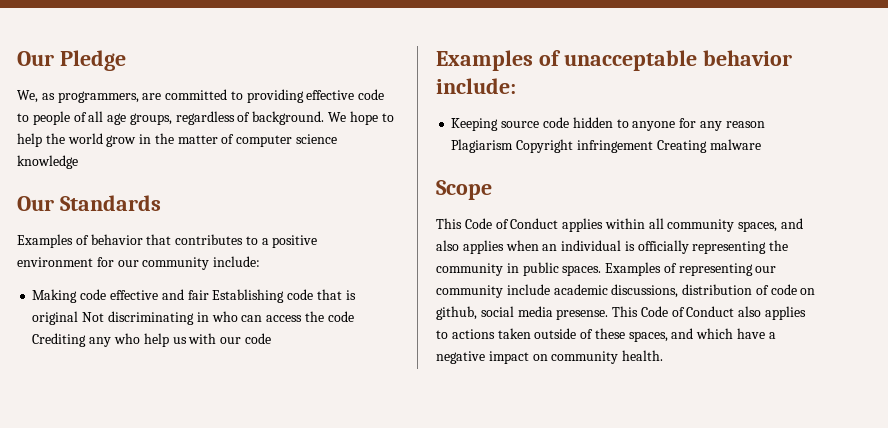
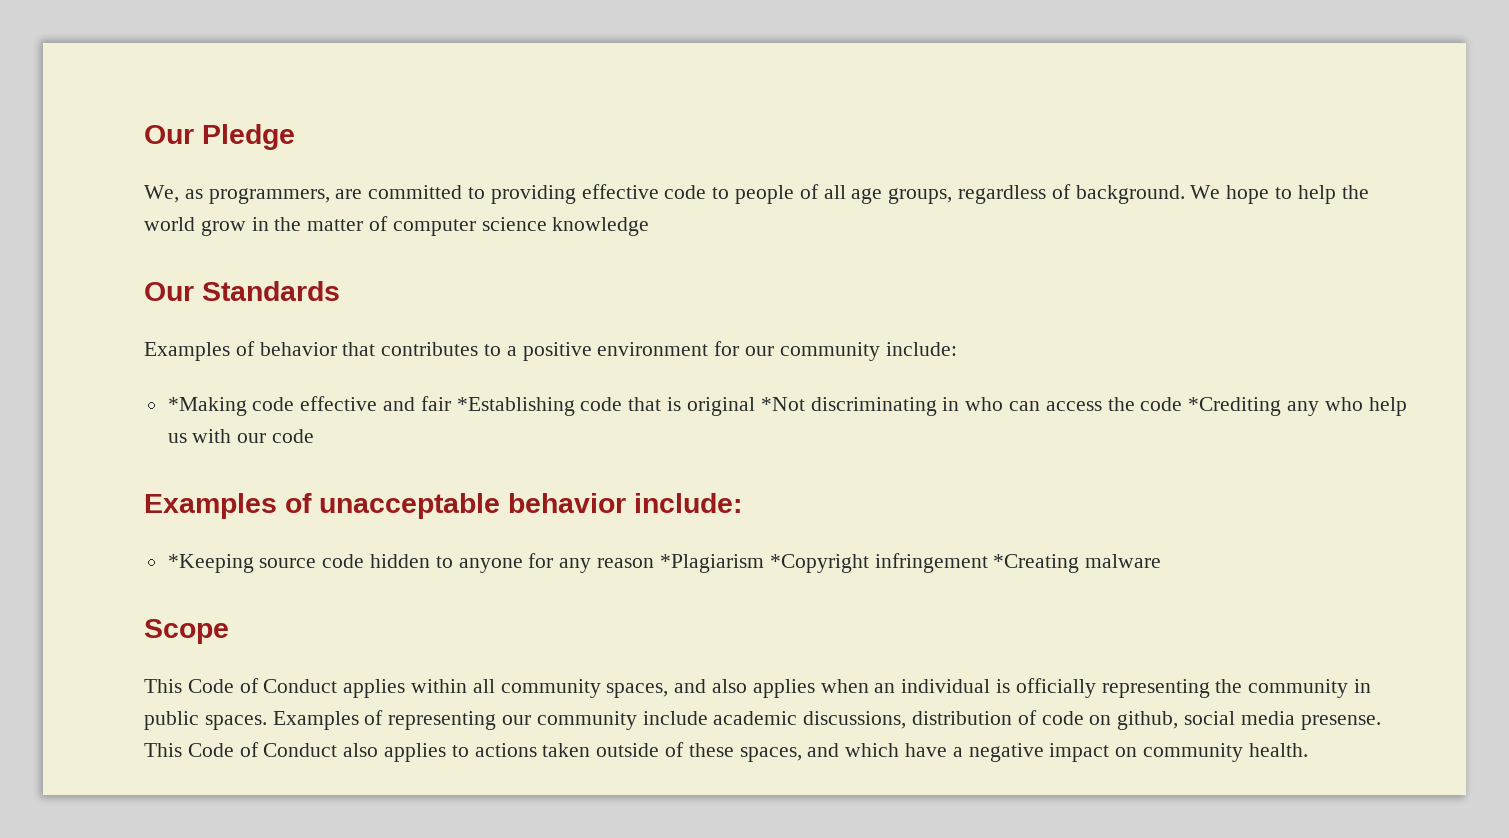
[32,289,78,303] Making -> [167,397,247,416] *Making
[212,289,285,303] Establishing -> [456,397,575,416] *Establishing
[82,312,105,322] Not -> [760,397,805,411] *Not
[32,333,87,347] Crediting -> [1188,397,1282,416] *Crediting
[451,118,499,131] Keeping -> [167,554,254,573] *Keeping
[451,139,707,153] Plagiarism Copyright infringement Creating -> [659,553,1080,573] *Plagiarism *Copyright infringement *Creating

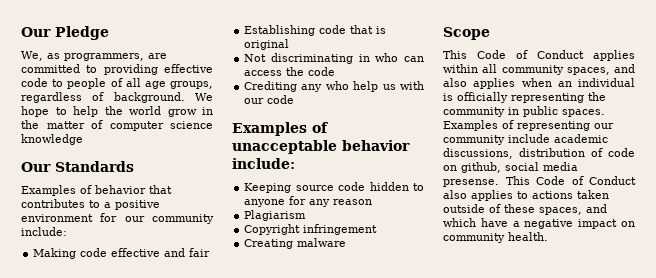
[167,397,247,416] *Making -> [33,248,77,259] Making
[456,397,575,416] *Establishing -> [244,25,316,36] // Establishing
[760,397,805,411] *Not -> [244,54,267,62] // Not
[1188,397,1282,416] *Crediting -> [244,81,298,92] // Crediting
[167,554,254,573] *Keeping -> [244,183,292,193] Keeping
[659,554,869,573] *Plagiarism *Copyright -> [244,210,307,221] [244,224,301,235] // Plagiarism // Copyright
[993,554,1080,573] *Creating -> [244,239,294,249] // Creating

